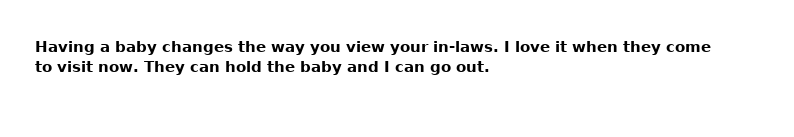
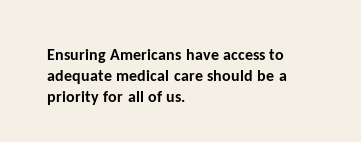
[35,41,711,55] [35,61,490,75] Having a baby changes the way you view your in-laws. I love it when they come to visit now. They can hold the baby and I can go out. -> [47,49,285,63] [47,70,287,84] [47,91,186,105] Ensuring Americans have access to adequate medical care should be a priority for all of us.

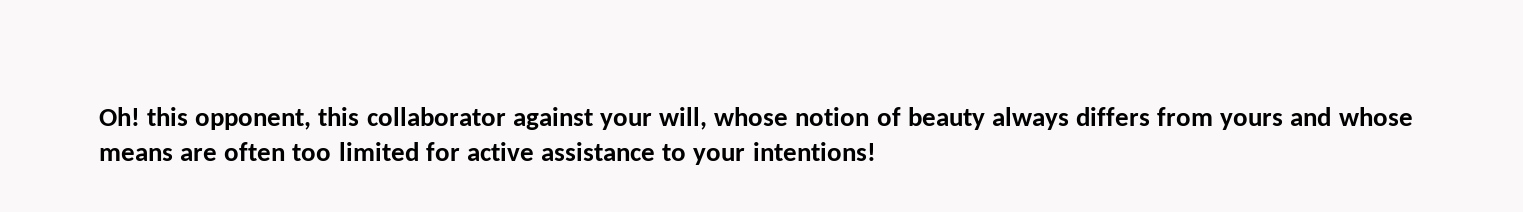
[47,49,285,63] [47,70,287,84] [47,91,186,105] Ensuring Americans have access to adequate medical care should be a priority for all of us. -> [99,107,1413,130] [99,142,876,165] Oh! this opponent, this collaborator against your will, whose notion of beauty always differs from yours and whose means are often too limited for active assistance to your intentions!

